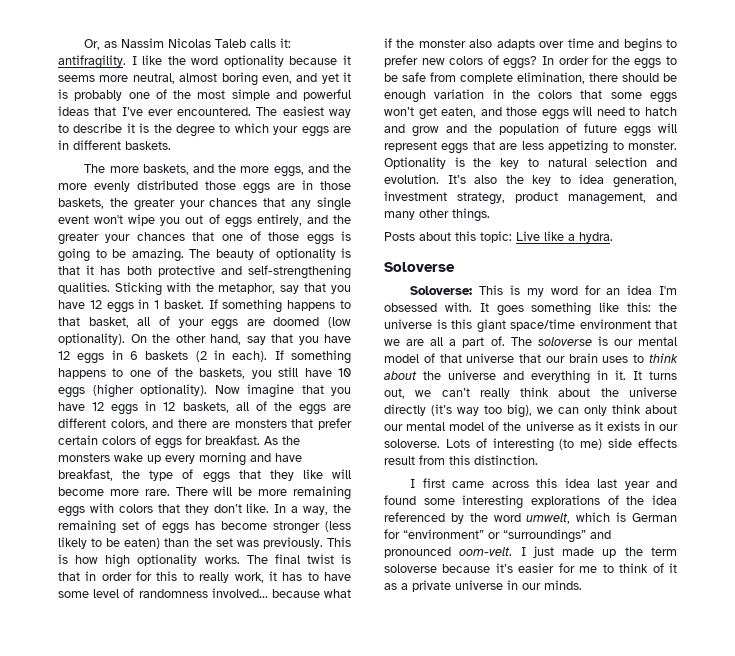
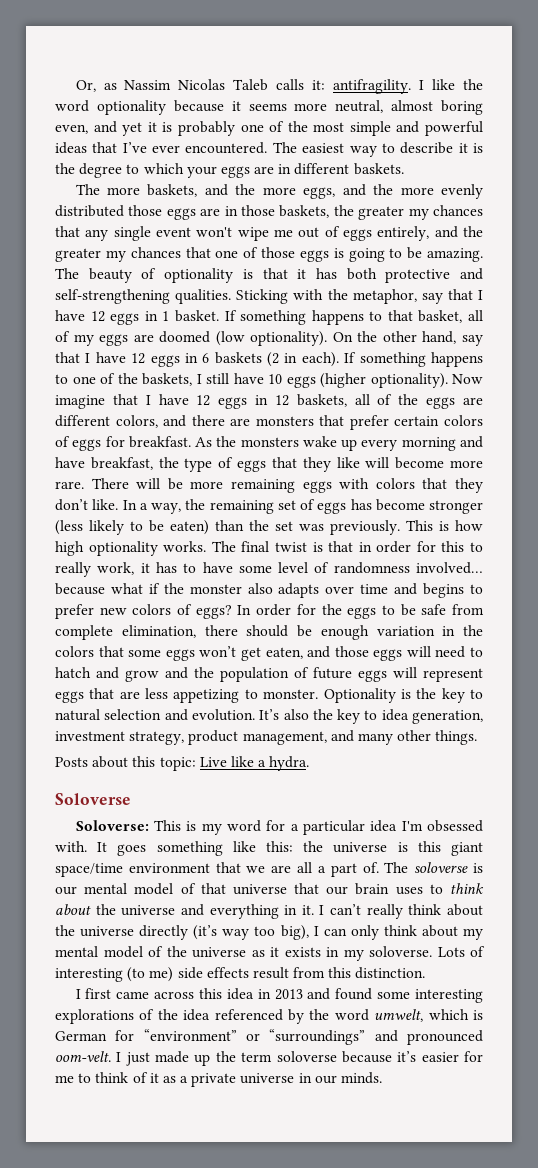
[179,200,205,209] your -> [408,208,429,220] my
[160,217,181,226] you -> [274,229,293,237] me
[105,234,131,243] your -> [105,250,126,262] my
[331,285,351,294] you -> [478,290,483,300] I
[178,319,204,328] your -> [73,334,94,346] my
[298,336,319,345] you -> [85,353,91,363] I
[251,370,272,379] you -> [196,374,202,384] I
[331,387,351,396] you -> [145,395,151,405] I
[606,288,621,295] an -> [290,820,365,835] a particular
[633,371,677,380] [384,388,432,399] It turns out, we -> [319,905,325,915] I
[537,407,553,414] we -> [313,926,319,936] I
[384,424,403,431] our -> [462,928,483,940] my
[659,424,678,431] our -> [343,949,364,961] my
[597,479,650,490] last year -> [257,989,303,1000] in 2013

